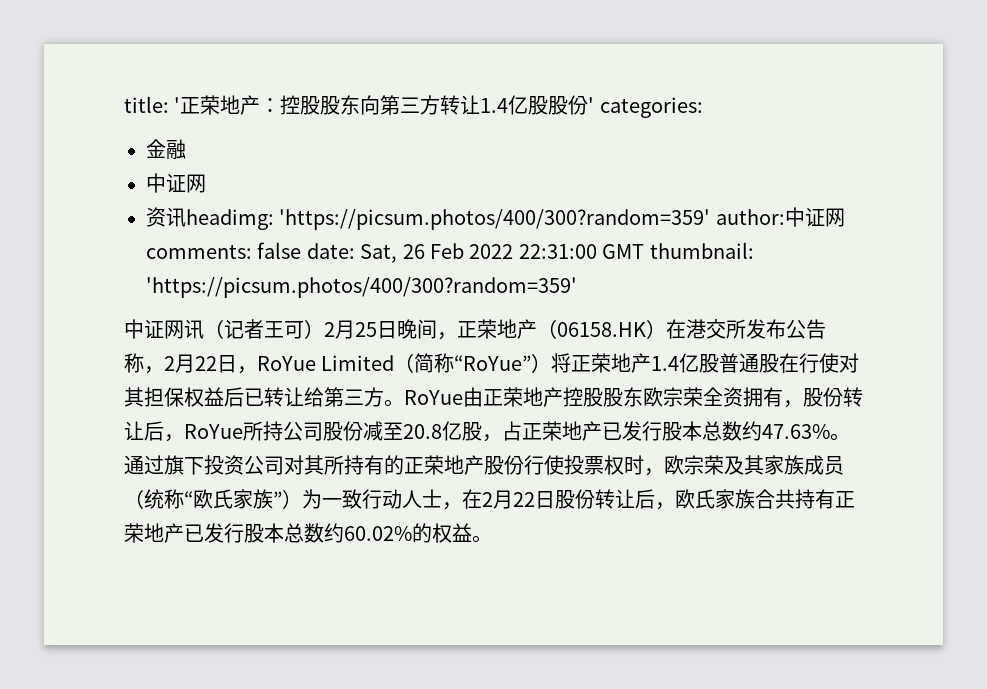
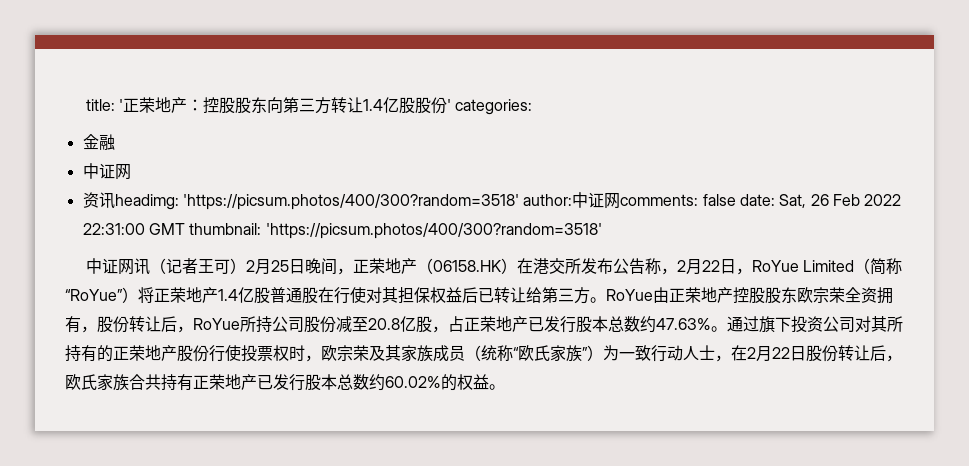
[279,209,711,230] 'https://picsum.photos/400/300?random=359' -> [182,194,519,210] 'https://picsum.photos/400/300?random=3518'
[146,277,577,298] 'https://picsum.photos/400/300?random=359' -> [265,223,602,239] 'https://picsum.photos/400/300?random=3518'

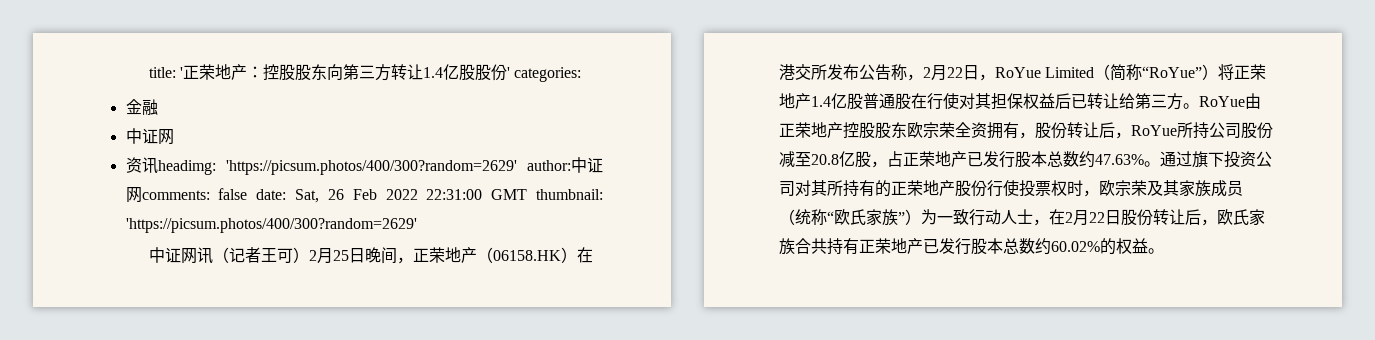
[182,194,519,210] 'https://picsum.photos/400/300?random=3518' -> [225,160,517,175] 'https://picsum.photos/400/300?random=2629'
[265,223,602,239] 'https://picsum.photos/400/300?random=3518' -> [125,218,417,233] 'https://picsum.photos/400/300?random=2629'

